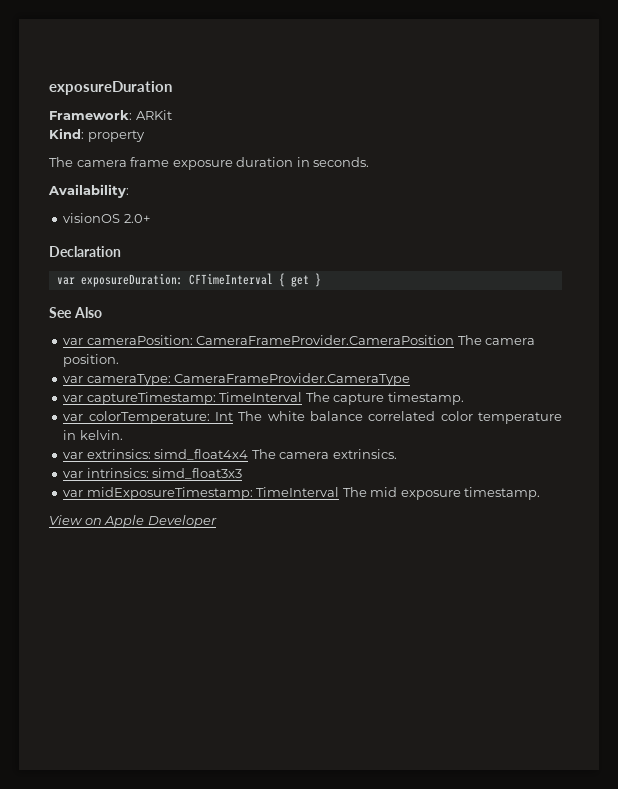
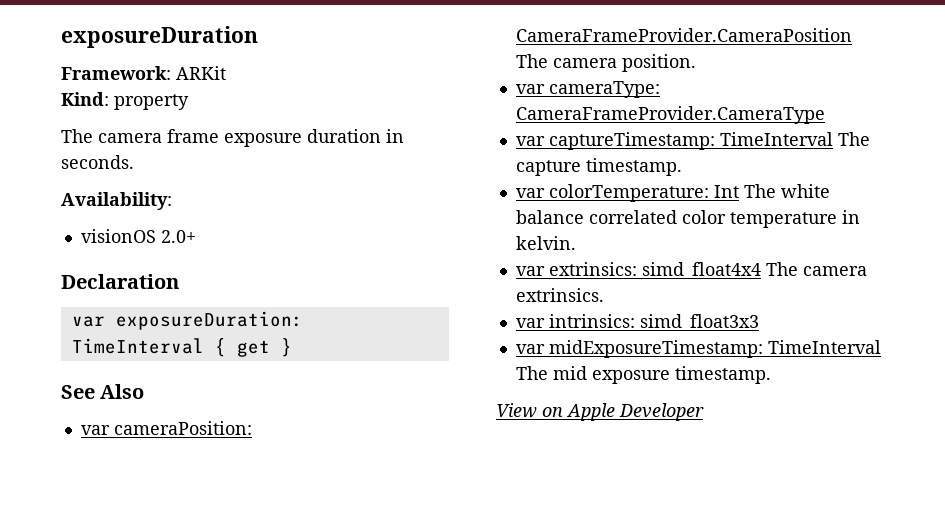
[188,273,273,285] CFTimeInterval -> [71,338,204,354] TimeInterval

